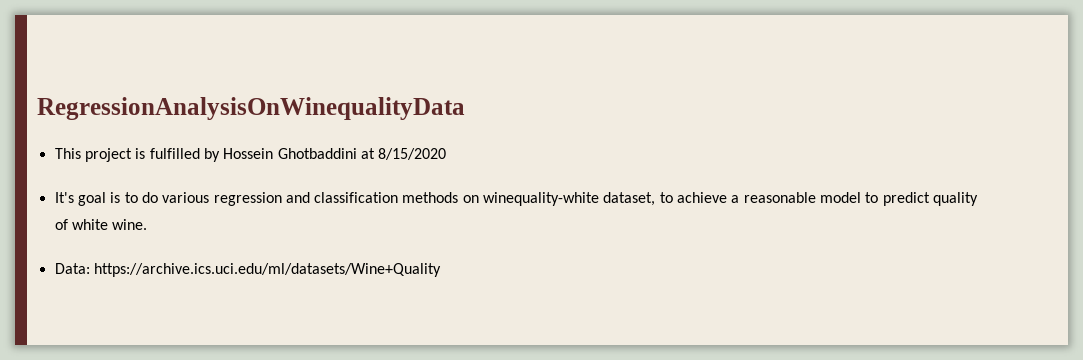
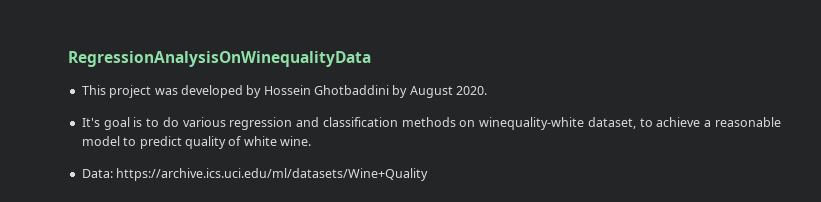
[135,148,200,159] is fulfilled -> [154,85,243,98] was developed
[360,148,447,160] at 8/15/2020 -> [392,85,488,98] by August 2020.

